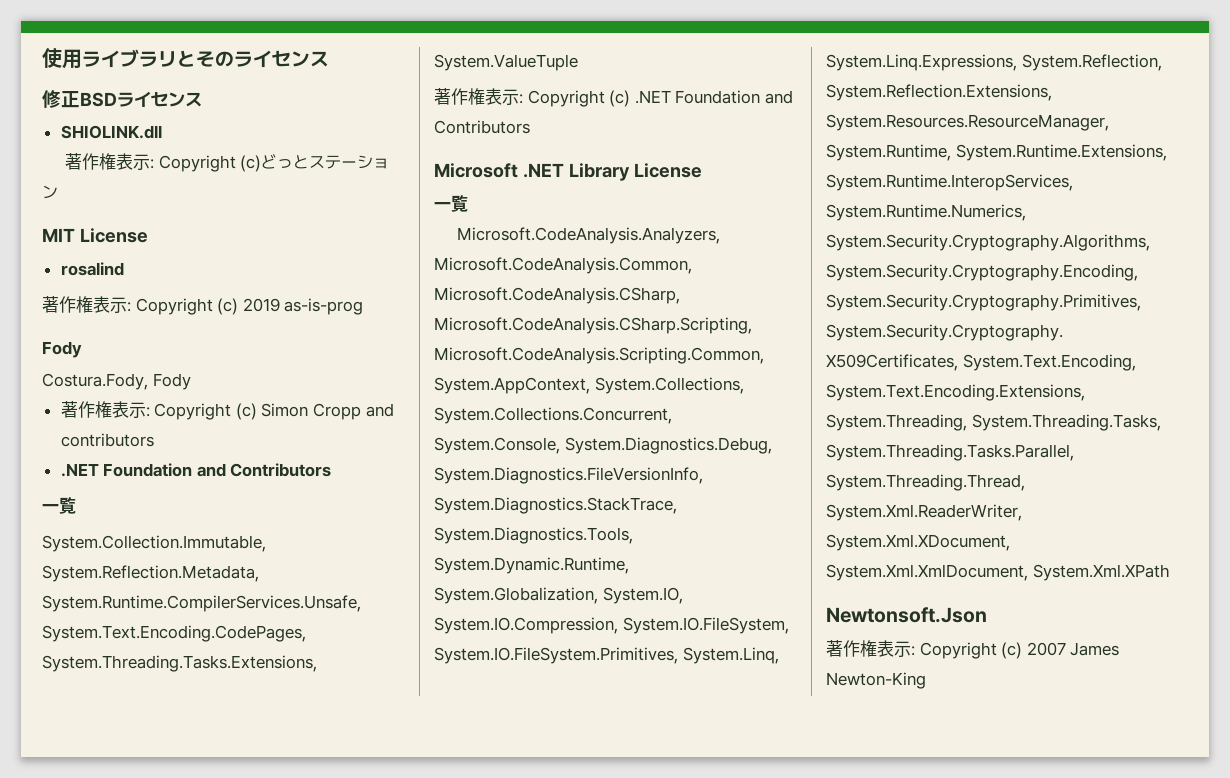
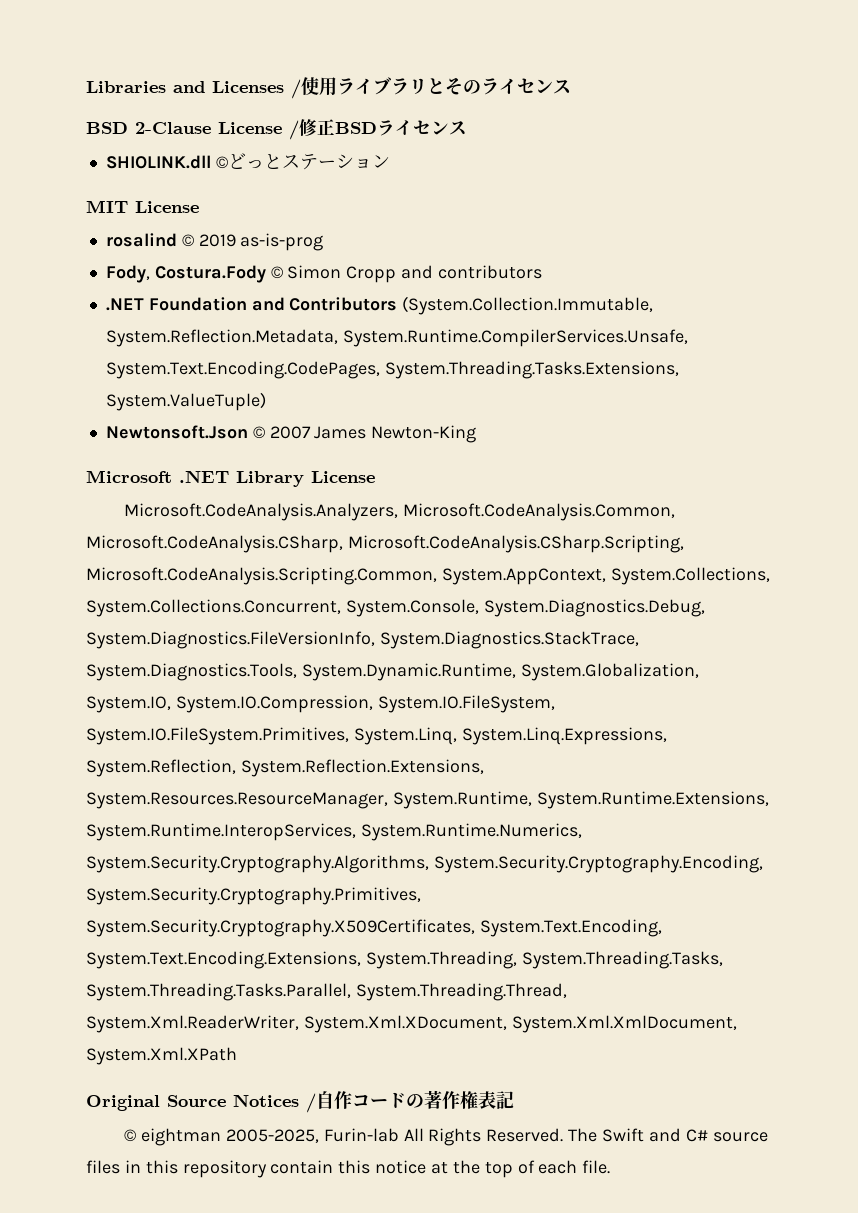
(42, 58) none -> [86,79,301,99] Libraries and Licenses /
(329, 59) none -> [86,120,299,140] BSD 2-Clause License /
[64,153,262,172] // 著作権表示: Copyright (c) -> [215,156,228,169] ©
[42,296,364,315] [42,341,82,358] [42,373,191,390] [60,401,257,420] // 著作権表示: Copyright (c) 2019 as-is-prog // Fody // Costura.Fody, Fody // 著作権表示: Copyright (c) -> [181,233,324,251] [105,265,283,283] © 2019 as-is-prog // Fody, Costura.Fody ©
[42,497,76,514] [42,535,266,552] // 一覧 // System.Collection.Immutable, -> [402,296,654,315] (System.Collection.Immutable,
[434,54,578,71] [434,88,793,107] [434,120,530,134] System.ValueTuple // 著作権表示: Copyright (c) .NET Foundation and Contributors -> [105,392,266,411] [105,425,477,443] System.ValueTuple) // Newtonsoft.Json © 2007 James Newton-King
[434,195,468,212] // 一覧 -> (375, 477) none
[826,607,987,623] [826,640,1120,659] [826,672,926,689] Newtonsoft.Json // 著作権表示: Copyright (c) 2007 James Newton-King -> [86,1090,514,1113] [124,1128,768,1146] [86,1160,611,1178] Original Source Notices /自作コードの著作権表記 // © eightman 2005-2025, Furin-lab All Rights Reserved. The Swift and C# source files in this repository contain this notice at the top of each file.

